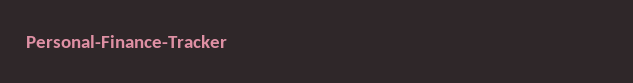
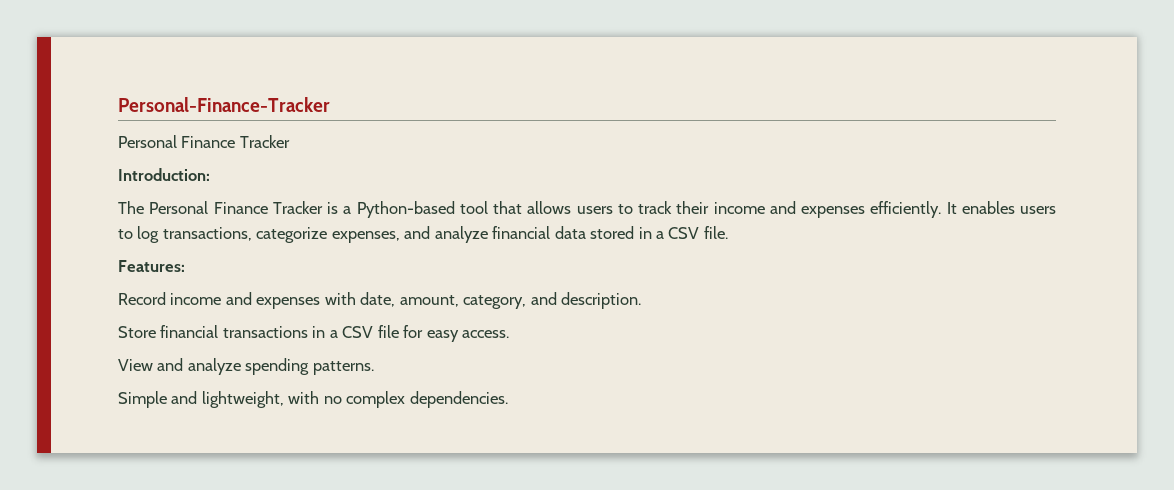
(227, 41) none -> [118,135,290,148] [118,168,210,181] [118,201,1056,218] [118,226,728,243] [118,260,185,272] [118,292,642,309] [118,325,510,342] [118,358,374,375] [118,391,508,408] // Personal Finance Tracker // Introduction: // The Personal Finance Tracker is a Python-based tool that allows users to track their income and expenses efficiently. It enables users to log transactions, categorize expenses, and analyze financial data stored in a CSV file. // Features: // Record income and expenses with date, amount, category, and description. // Store financial transactions in a CSV file for easy access. // View and analyze spending patterns. // Simple and lightweight, with no complex dependencies.

